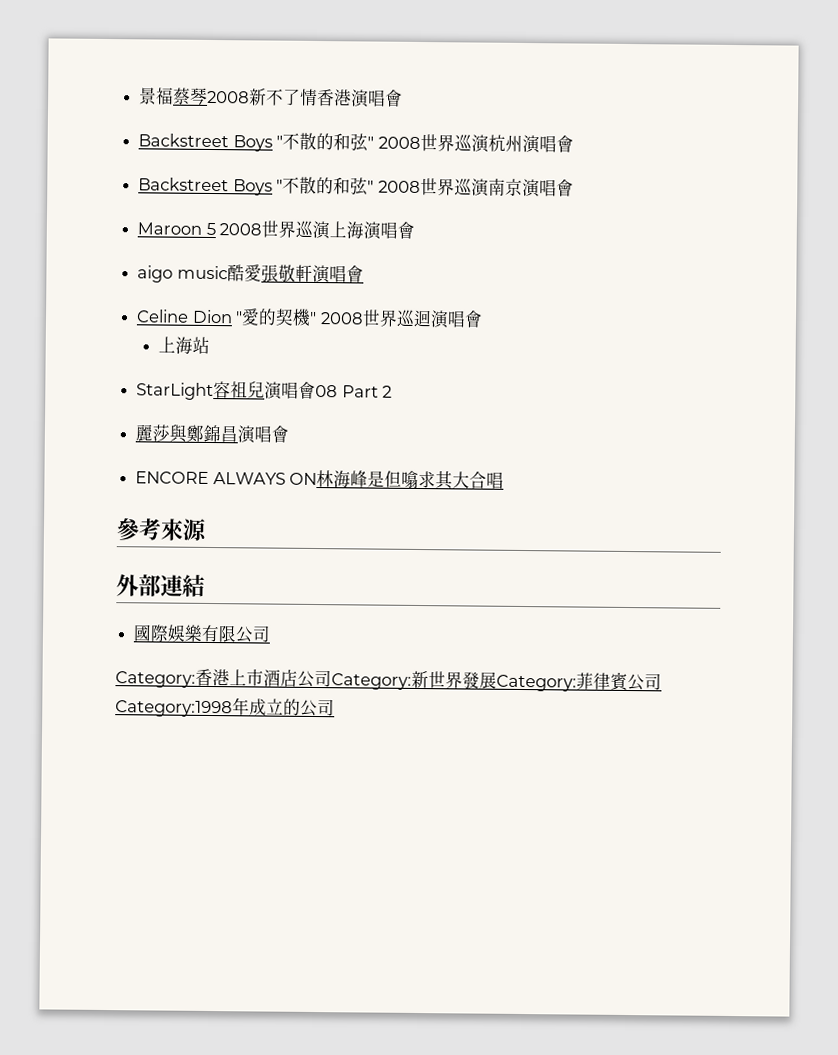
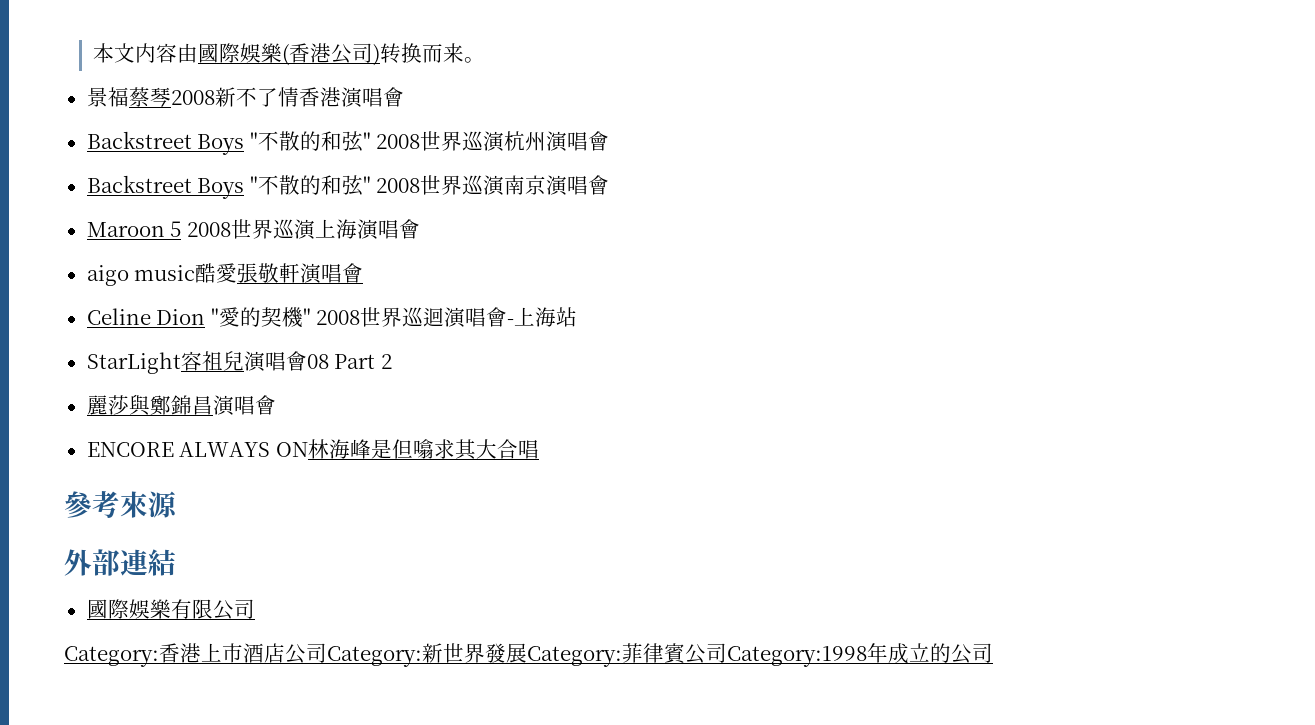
(139, 96) none -> [93,43,486,66] 本文内容由國際娛樂(香港公司)转换而来。 //
(483, 319) // -> [507,319,515,325] -

